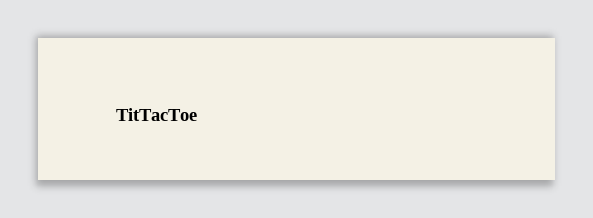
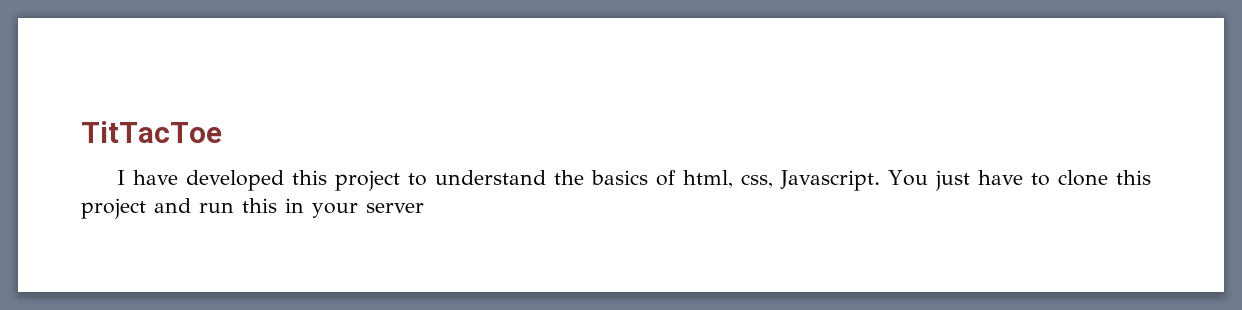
(197, 114) none -> [117,170,1152,191] [81,198,424,219] // I have developed this project to understand the basics of html, css, Javascript. You just have to clone this project and run this in your server

